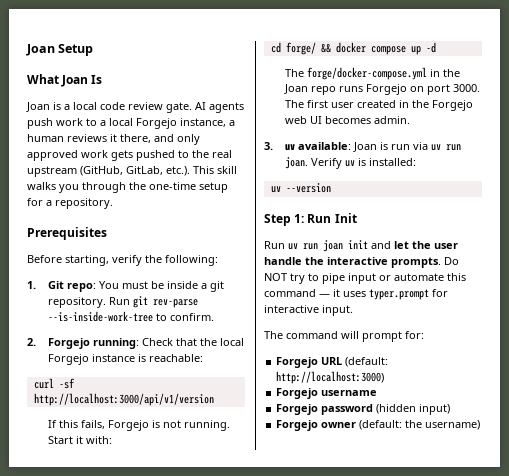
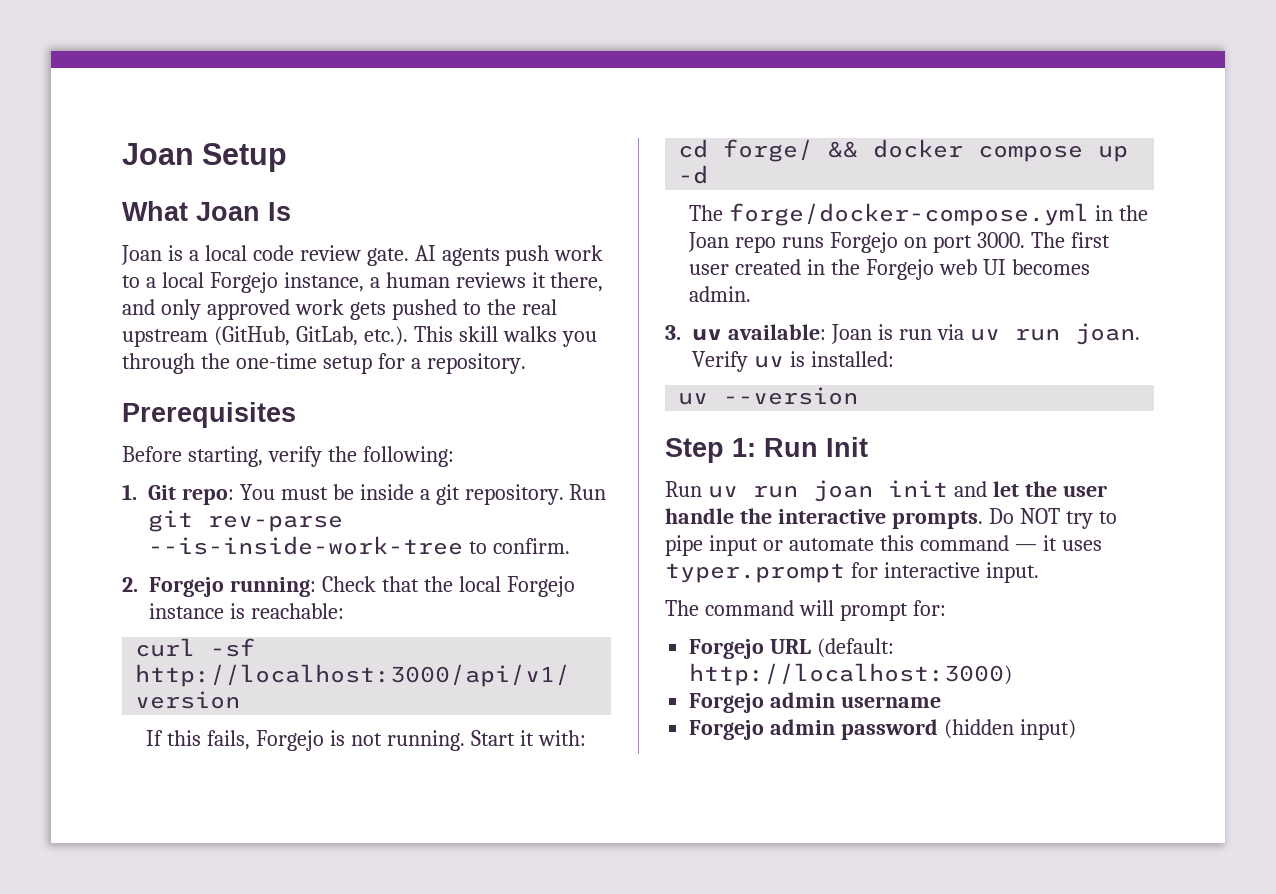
(319, 393) none -> [770,692,836,708] admin
(319, 409) none -> [770,719,836,735] admin
[276,420,481,431] // Forgejo owner (default: the username) -> (1076, 729) none

